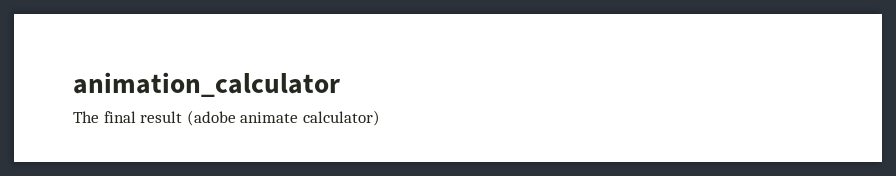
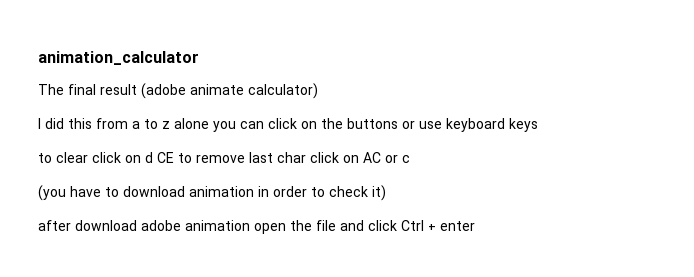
(380, 118) none -> [38,118,538,132] [38,152,410,163] [38,185,386,201] [38,220,475,234] // I did this from a to z alone you can click on the buttons or use keyboard keys // to clear click on d CE to remove last char click on AC or c // (you have to download animation in order to check it) // after download adobe animation open the file and click Ctrl + enter

